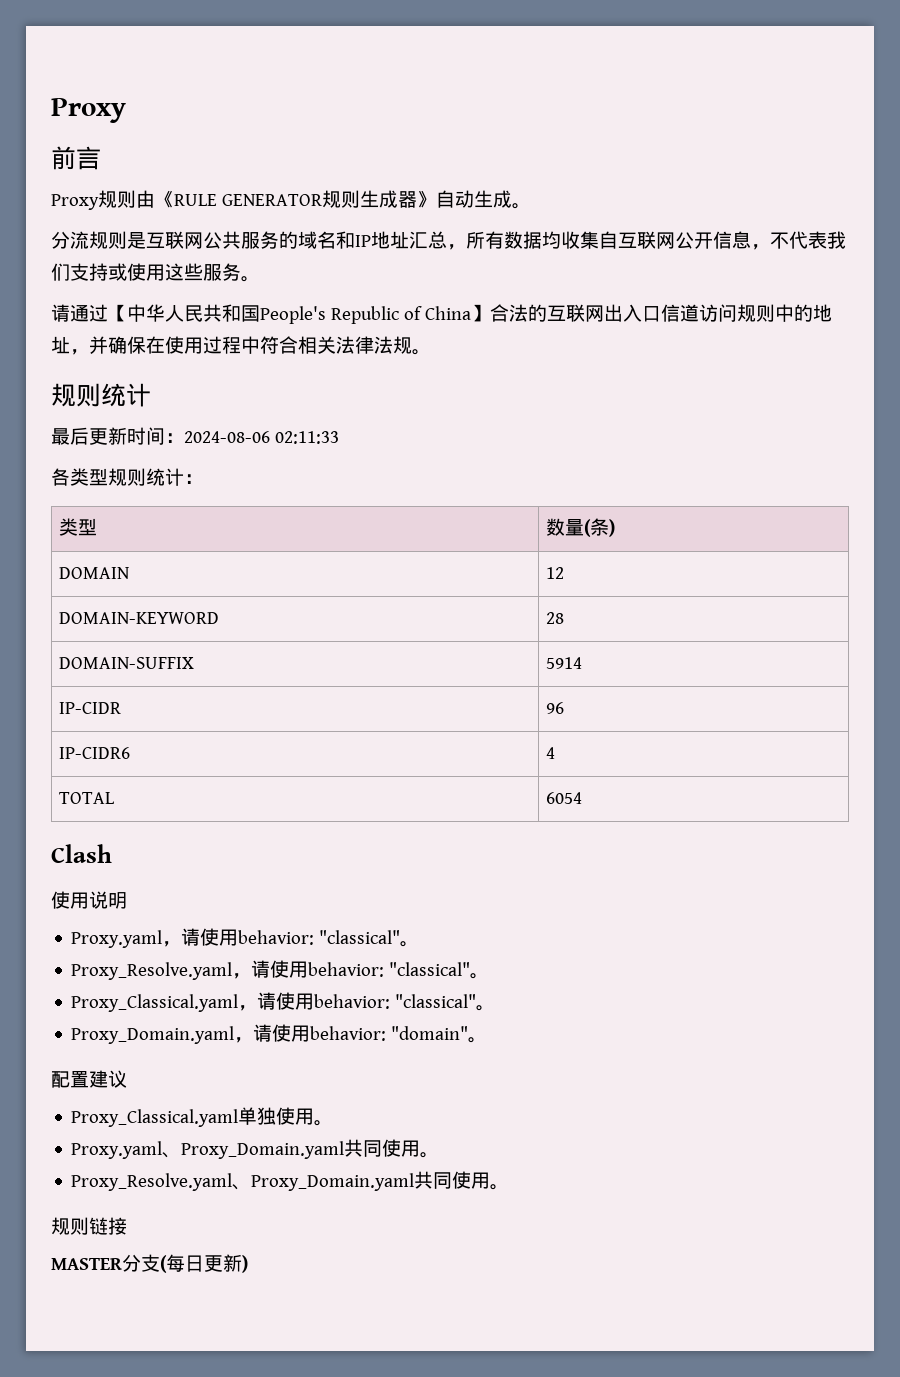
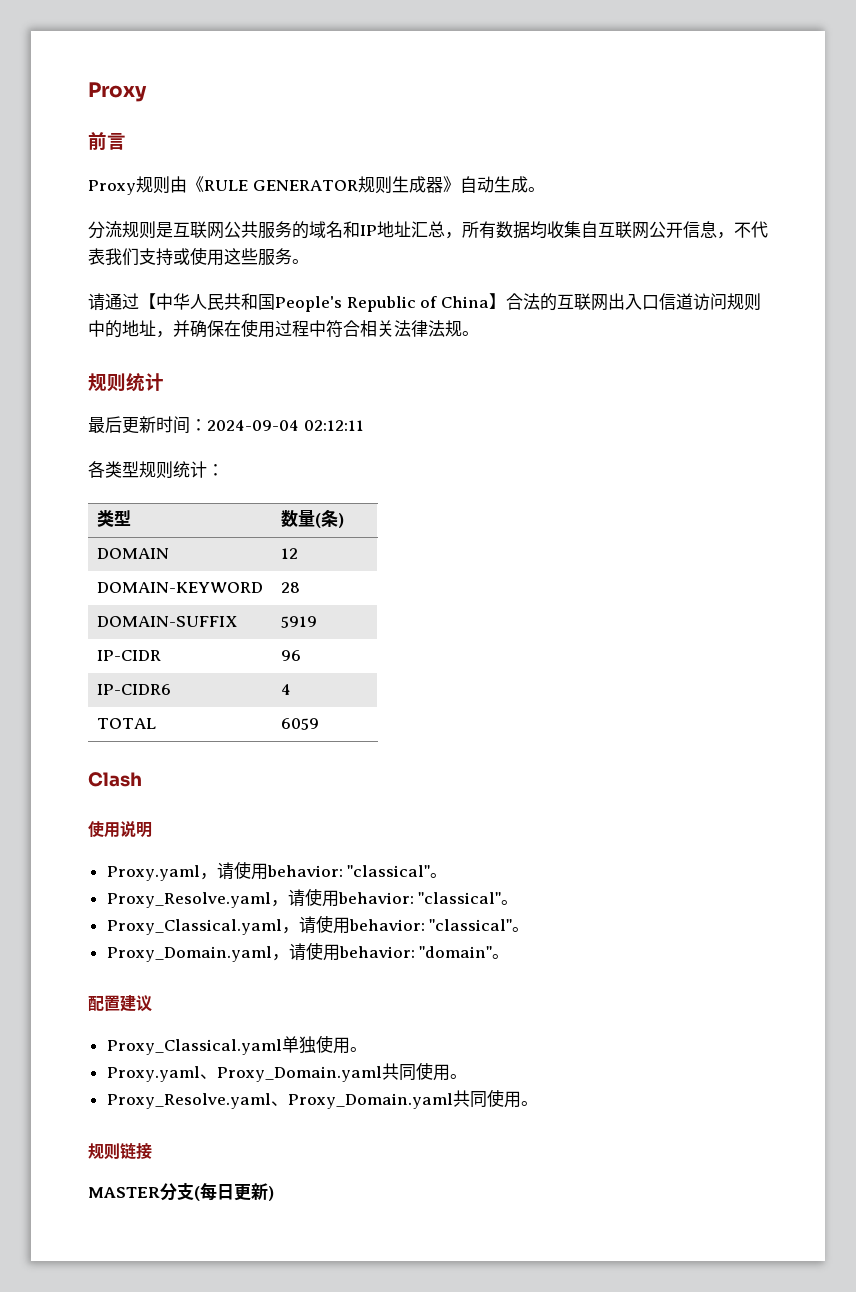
[184,431,339,444] 2024-08-06 02:11:33 -> [207,420,364,431] 2024-09-04 02:12:11
[546,657,583,669] 5914 -> [280,616,317,628] 5919
[546,792,583,804] 6054 -> [280,718,319,730] 6059

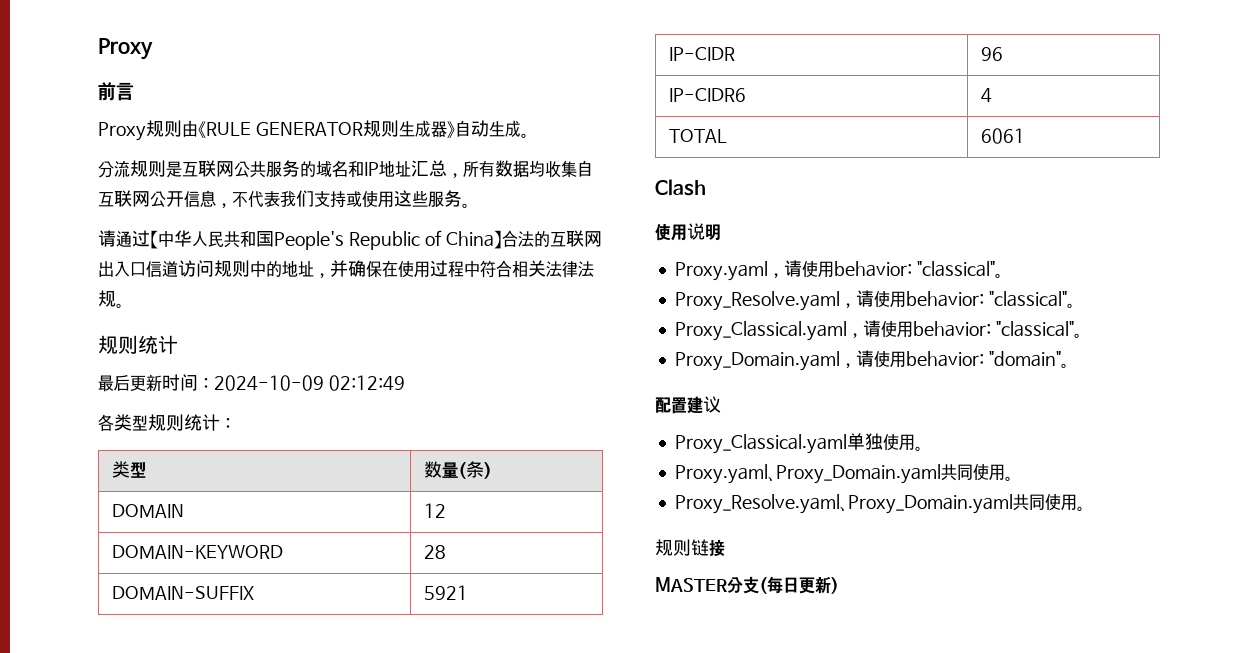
[207,420,364,431] 2024-09-04 02:12:11 -> [214,375,405,391] 2024-10-09 02:12:49
[280,616,317,628] 5919 -> [423,585,468,600] 5921
[280,718,319,730] 6059 -> [980,128,1025,144] 6061

